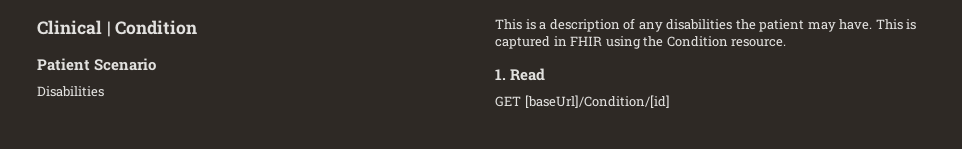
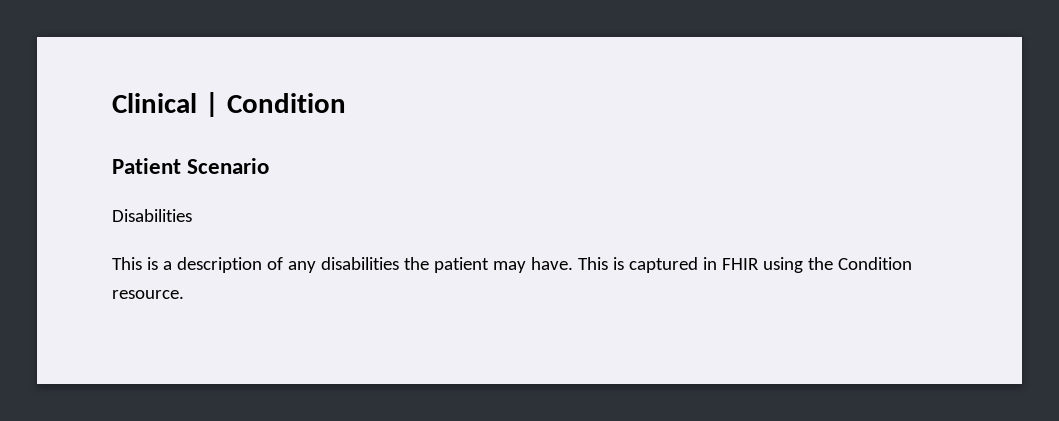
[495,68,546,81] [495,95,670,108] // 1. Read // GET [baseUrl]/Condition/[id] -> (184, 294) none

